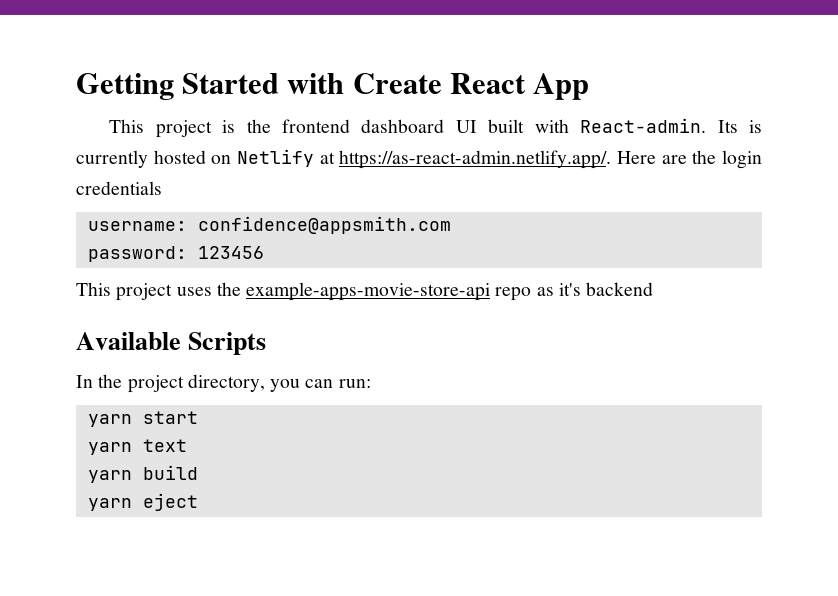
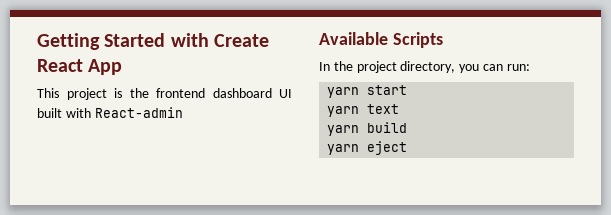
[580,118,762,133] [76,149,762,169] [76,181,162,195] [87,216,451,234] [87,246,264,262] [76,282,654,301] React-admin. Its is currently hosted on Netlify at https://as-react-admin.netlify.app/. Here are the login credentials // username: confidence@appsmith.com // password: 123456 // This project uses the example-apps-movie-store-api repo as it's backend -> [94,107,183,118] React-admin

